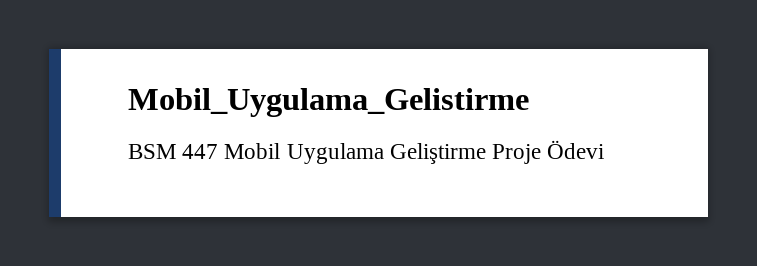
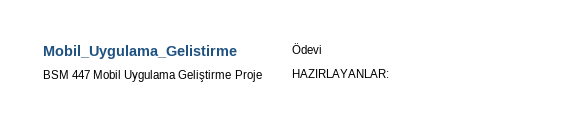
(605, 149) none -> [292,69,389,78] // HAZIRLAYANLAR:

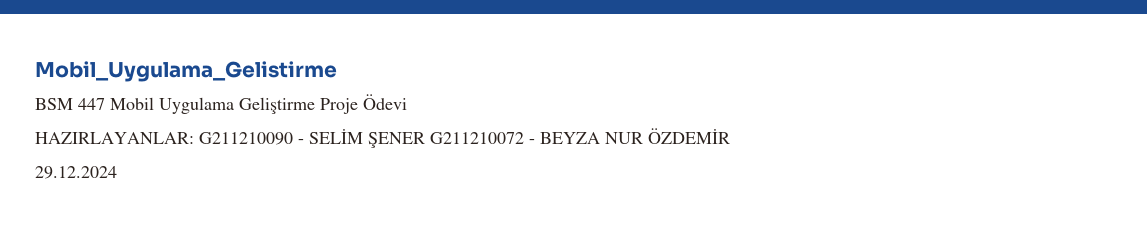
(389, 73) none -> [199,128,730,148] [35,166,117,179] G211210090 - SELİM ŞENER G211210072 - BEYZA NUR ÖZDEMİR // 29.12.2024

